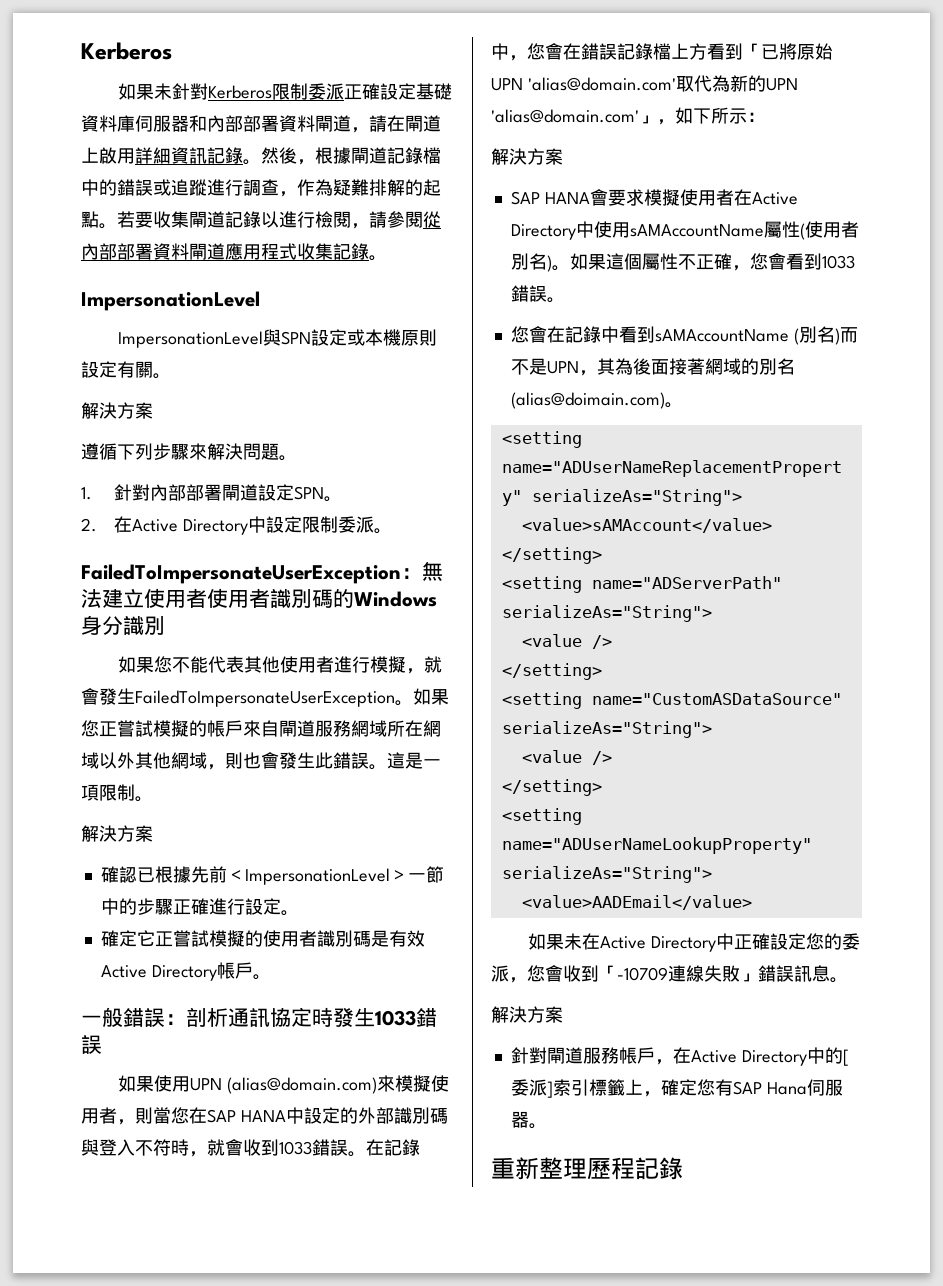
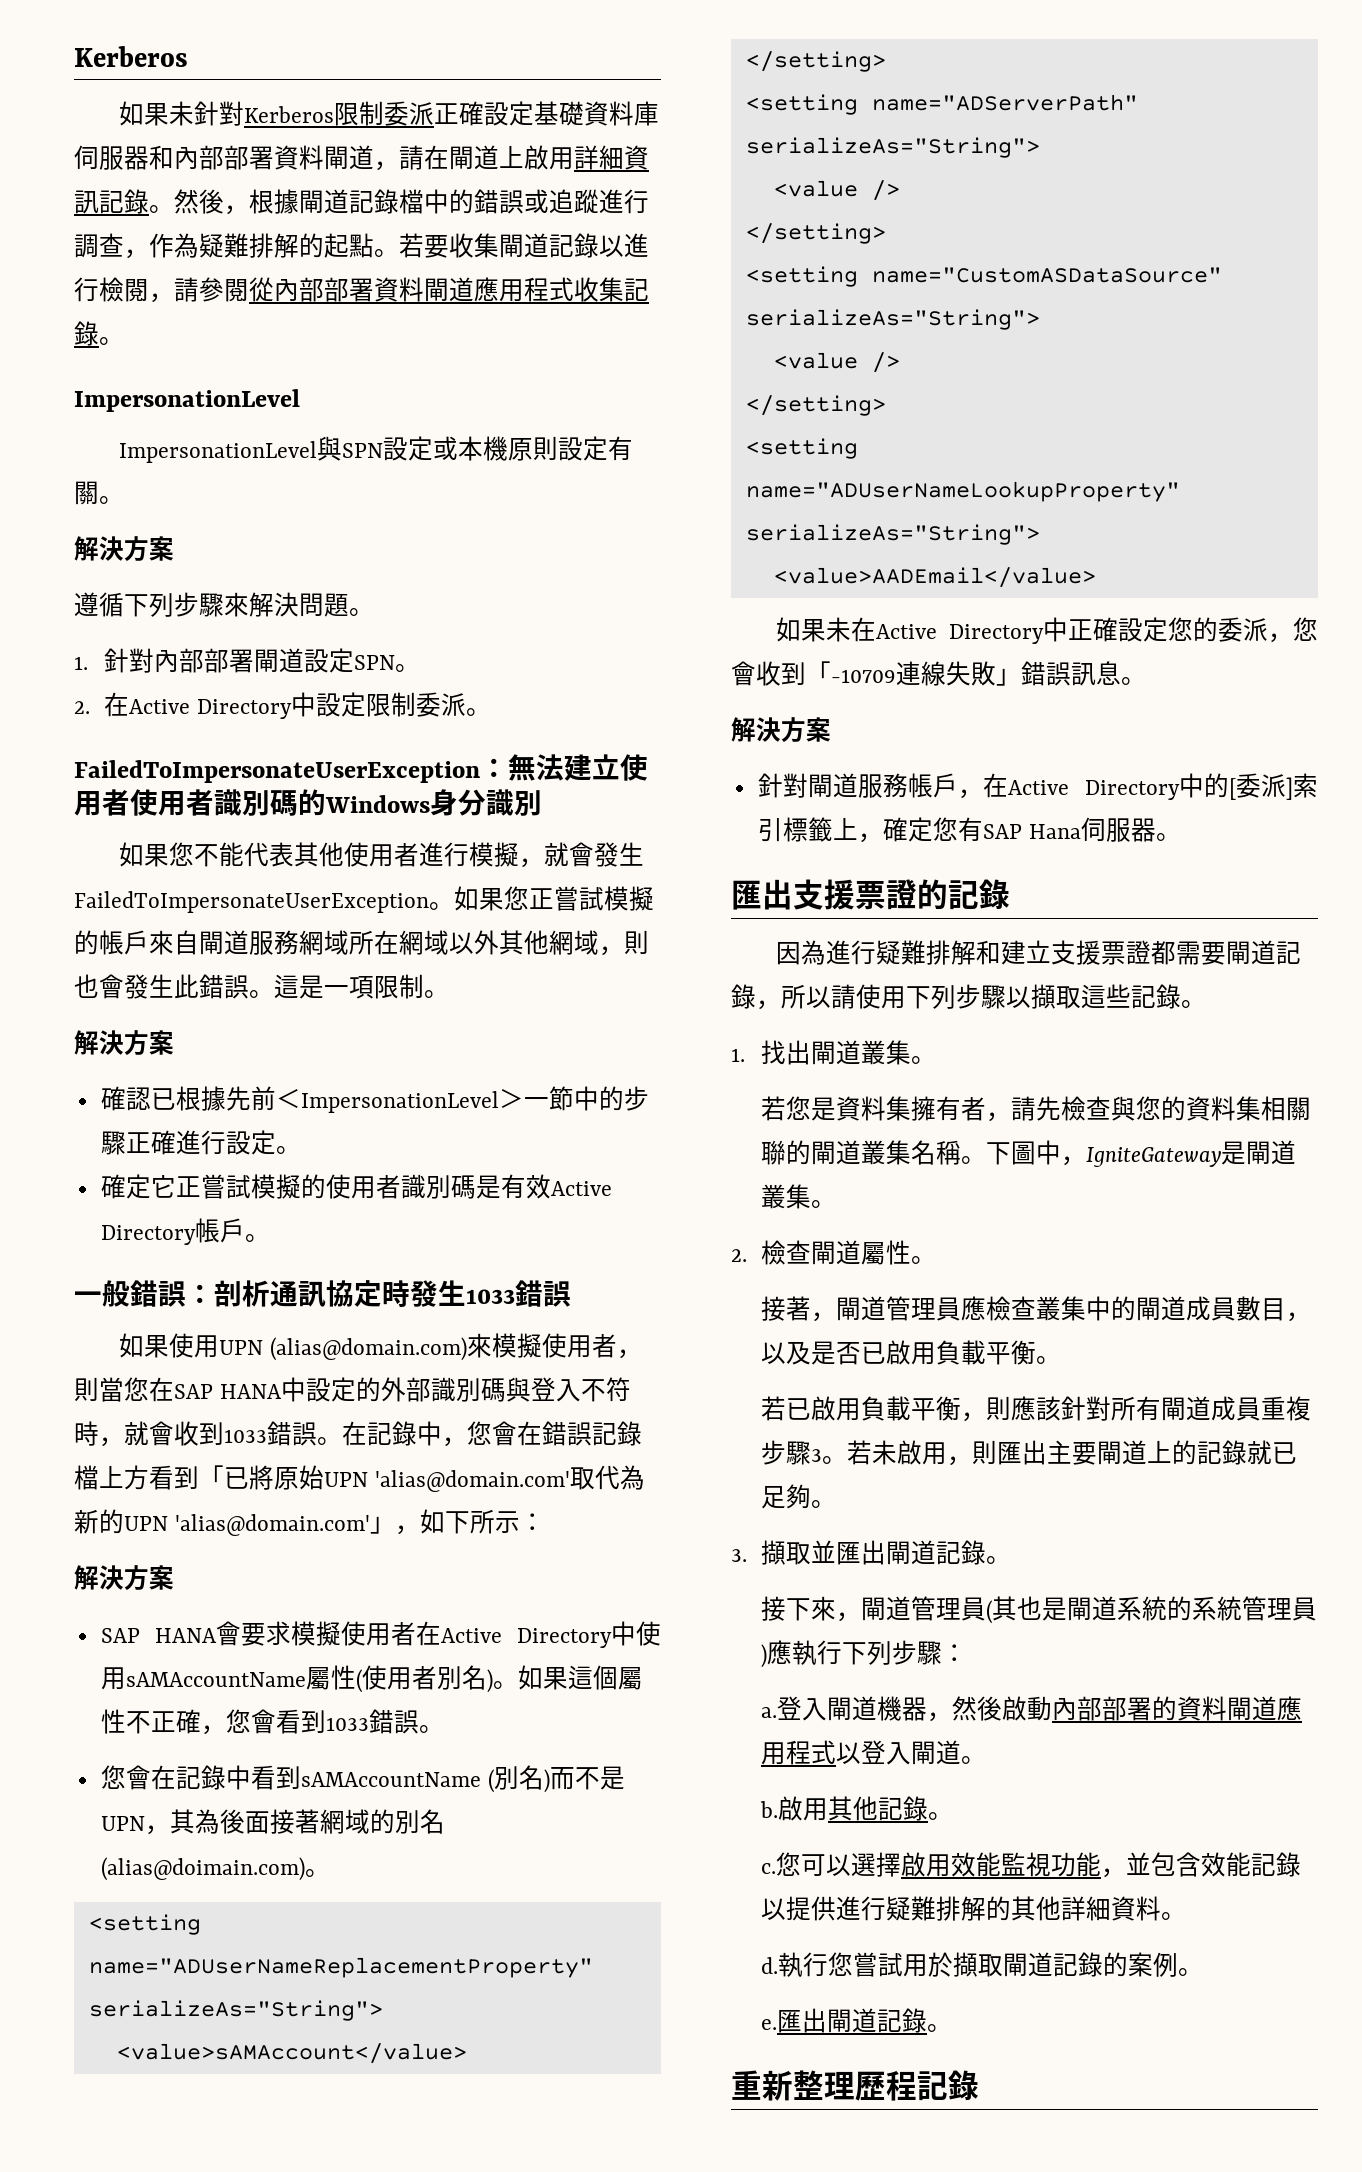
(547, 1126) none -> [731,879,1010,910] [776,940,1302,965] [731,984,1206,1010] [731,1040,936,1065] [760,1096,1311,1122] [760,1140,1296,1167] [760,1184,836,1209] [731,1240,936,1265] [760,1296,1311,1322] [760,1340,1061,1365] [760,1396,1311,1422] [760,1440,1297,1466] [760,1484,836,1509] [731,1540,1011,1565] [760,1596,1317,1624] [760,1640,967,1668] [760,1696,1302,1722] [760,1740,986,1765] [759,1796,953,1821] [760,1852,1301,1878] [760,1896,1186,1921] [760,1952,1203,1978] [760,2008,952,2033] // 匯出支援票證的記錄 // 因為進行疑難排解和建立支援票證都需要閘道記錄，所以請使用下列步驟以擷取這些記錄。 // 1.找出閘道叢集。 // 若您是資料集擁有者，請先檢查與您的資料集相關聯的閘道叢集名稱。下圖中，IgniteGateway是閘道叢集。 // 2.檢查閘道屬性。 // 接著，閘道管理員應檢查叢集中的閘道成員數目，以及是否已啟用負載平衡。 // 若已啟用負載平衡，則應該針對所有閘道成員重複步驟3。若未啟用，則匯出主要閘道上的記錄就已足夠。 // 3.擷取並匯出閘道記錄。 // 接下來，閘道管理員(其也是閘道系統的系統管理員)應執行下列步驟： // a.登入閘道機器，然後啟動內部部署的資料閘道應用程式以登入閘道。 // b.啟用其他記錄。 // c.您可以選擇啟用效能監視功能，並包含效能記錄以提供進行疑難排解的其他詳細資料。 // d.執行您嘗試用於擷取閘道記錄的案例。 // e.匯出閘道記錄。

